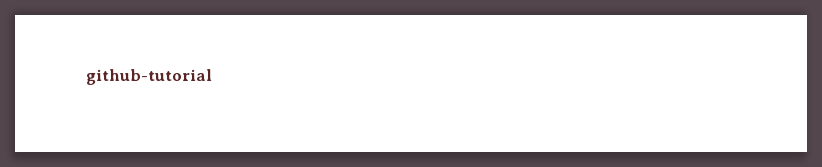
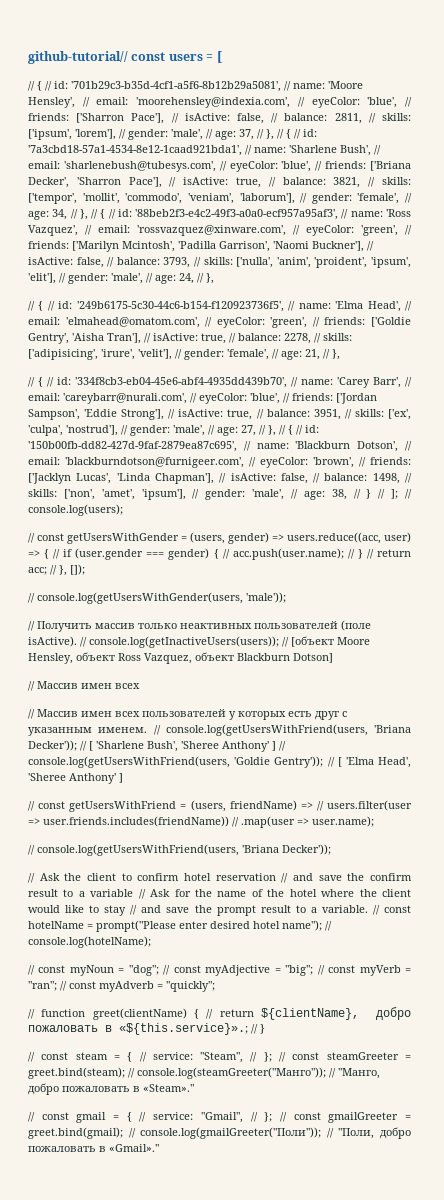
[86,69,212,85] github-tutorial -> [28,51,222,64] [28,81,363,92] [28,97,412,108] [28,113,411,124] [28,129,317,140] [28,145,381,156] [28,161,411,172] [28,177,412,188] [28,193,412,204] [28,209,411,220] [28,225,412,236] [28,241,374,252] [28,257,411,268] [28,273,214,284] [28,301,413,312] [28,317,411,328] [28,333,352,344] [28,349,340,360] [28,377,412,388] [28,393,377,404] [28,409,411,420] [28,425,319,436] [28,441,413,452] [28,457,411,468] [28,473,413,484] [28,489,412,500] [28,504,123,516] [28,532,411,544] [28,548,411,560] [28,564,85,576] [28,592,286,604] [28,620,371,632] [28,636,370,648] [28,652,333,664] [28,681,140,691] [28,709,347,720] [28,724,411,736] [28,740,286,752] [28,756,412,768] [28,773,123,784] [28,800,412,812] [28,816,374,828] [28,844,331,856] [28,873,413,883] [28,889,411,899] [28,905,411,916] [28,920,332,932] [28,936,151,948] [28,965,411,976] [28,981,215,992] [28,1007,411,1020] [28,1023,265,1035] [28,1052,412,1063] [28,1067,380,1079] [28,1083,194,1095] [28,1112,411,1123] [28,1127,412,1139] [28,1144,159,1152] github-tutorial// const users = [ // // { // id: '701b29c3-b35d-4cf1-a5f6-8b12b29a5081', // name: 'Moore Hensley', // email: 'moorehensley@indexia.com', // eyeColor: 'blue', // friends: ['Sharron Pace'], // isActive: false, // balance: 2811, // skills: ['ipsum', 'lorem'], // gender: 'male', // age: 37, // }, // { // id: '7a3cbd18-57a1-4534-8e12-1caad921bda1', // name: 'Sharlene Bush', // email: 'sharlenebush@tubesys.com', // eyeColor: 'blue', // friends: ['Briana Decker', 'Sharron Pace'], // isActive: true, // balance: 3821, // skills: ['tempor', 'mollit', 'commodo', 'veniam', 'laborum'], // gender: 'female', // age: 34, // }, // { // id: '88beb2f3-e4c2-49f3-a0a0-ecf957a95af3', // name: 'Ross Vazquez', // email: 'rossvazquez@xinware.com', // eyeColor: 'green', // friends: ['Marilyn Mcintosh', 'Padilla Garrison', 'Naomi Buckner'], // isActive: false, // balance: 3793, // skills: ['nulla', 'anim', 'proident', 'ipsum', 'elit'], // gender: 'male', // age: 24, // }, // // { // id: '249b6175-5c30-44c6-b154-f120923736f5', // name: 'Elma Head', // email: 'elmahead@omatom.com', // eyeColor: 'green', // friends: ['Goldie Gentry', 'Aisha Tran'], // isActive: true, // balance: 2278, // skills: ['adipisicing', 'irure', 'velit'], // gender: 'female', // age: 21, // }, // // { // id: '334f8cb3-eb04-45e6-abf4-4935dd439b70', // name: 'Carey Barr', // email: 'careybarr@nurali.com', // eyeColor: 'blue', // friends: ['Jordan Sampson', 'Eddie Strong'], // isActive: true, // balance: 3951, // skills: ['ex', 'culpa', 'nostrud'], // gender: 'male', // age: 27, // }, // { // id: '150b00fb-dd82-427d-9faf-2879ea87c695', // name: 'Blackburn Dotson', // email: 'blackburndotson@furnigeer.com', // eyeColor: 'brown', // friends: ['Jacklyn Lucas', 'Linda Chapman'], // isActive: false, // balance: 1498, // skills: ['non', 'amet', 'ipsum'], // gender: 'male', // age: 38, // } // ]; // console.log(users); // // const getUsersWithGender = (users, gender) => users.reduce((acc, user) => { // if (user.gender === gender) { // acc.push(user.name); // } // return acc; // }, []); // // console.log(getUsersWithGender(users, 'male')); // // Получить массив только неактивных пользователей (поле isActive). // console.log(getInactiveUsers(users)); // [объект Moore Hensley, объект Ross Vazquez, объект Blackburn Dotson] // // Массив имен всех // // Массив имен всех пользователей у которых есть друг с указанным именем. // console.log(getUsersWithFriend(users, 'Briana Decker')); // [ 'Sharlene Bush', 'Sheree Anthony' ] // console.log(getUsersWithFriend(users, 'Goldie Gentry')); // [ 'Elma Head', 'Sheree Anthony' ] // // const getUsersWithFriend = (users, friendName) => // users.filter(user => user.friends.includes(friendName)) // .map(user => user.name); // // console.log(getUsersWithFriend(users, 'Briana Decker')); // // Ask the client to confirm hotel reservation // and save the confirm result to a variable // Ask for the name of the hotel where the client would like to stay // and save the prompt result to a variable. // const hotelName = prompt("Please enter desired hotel name"); // console.log(hotelName); // // const myNoun = "dog"; // const myAdjective = "big"; // const myVerb = "ran"; // const myAdverb = "quickly"; // // function greet(clientName) { // return ${clientName}, добро пожаловать в «${this.service}».; // } // // const steam = { // service: "Steam", // }; // const steamGreeter = greet.bind(steam); // console.log(steamGreeter("Манго")); // "Манго, добро пожаловать в «Steam»." // // const gmail = { // service: "Gmail", // }; // const gmailGreeter = greet.bind(gmail); // console.log(gmailGreeter("Поли")); // "Поли, добро пожаловать в «Gmail»."

